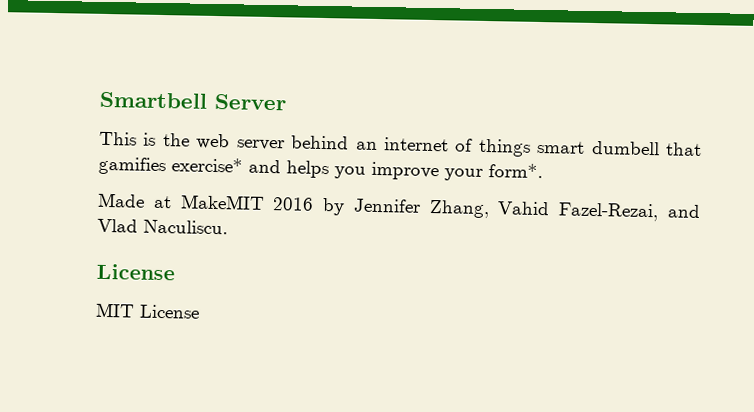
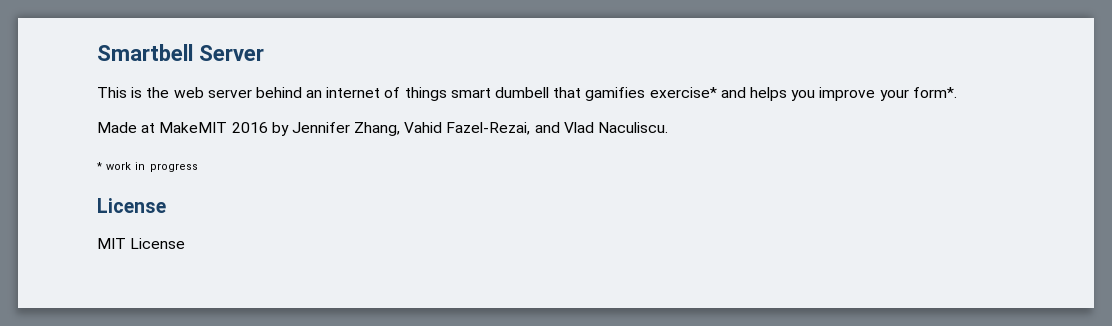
(228, 227) none -> [97,162,198,172] // * work in progress

